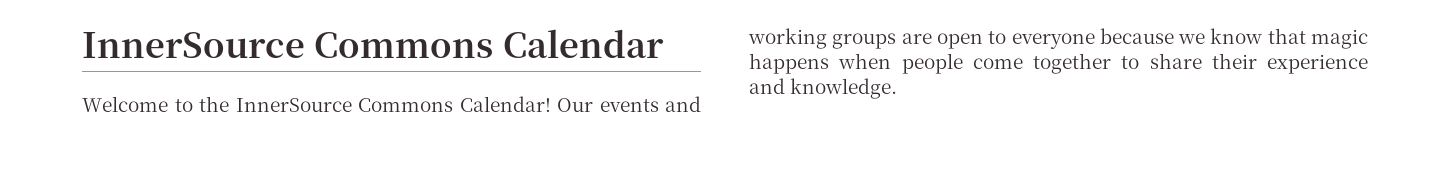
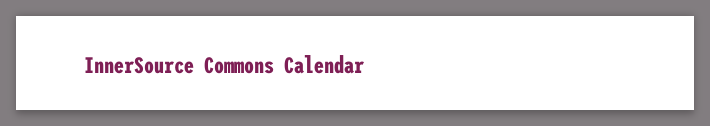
[82,96,701,112] [748,28,1368,49] [749,53,1368,74] [749,78,898,99] // Welcome to the InnerSource Commons Calendar! Our events and working groups are open to everyone because we know that magic happens when people come together to share their experience and knowledge. -> (364, 64) none

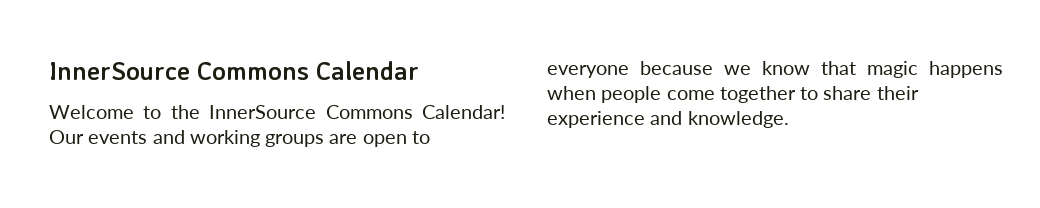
(364, 64) none -> [49,105,505,119] [49,130,430,147] [547,61,1003,78] [547,86,919,103] [547,111,789,128] // Welcome to the InnerSource Commons Calendar! Our events and working groups are open to everyone because we know that magic happens when people come together to share their experience and knowledge.

